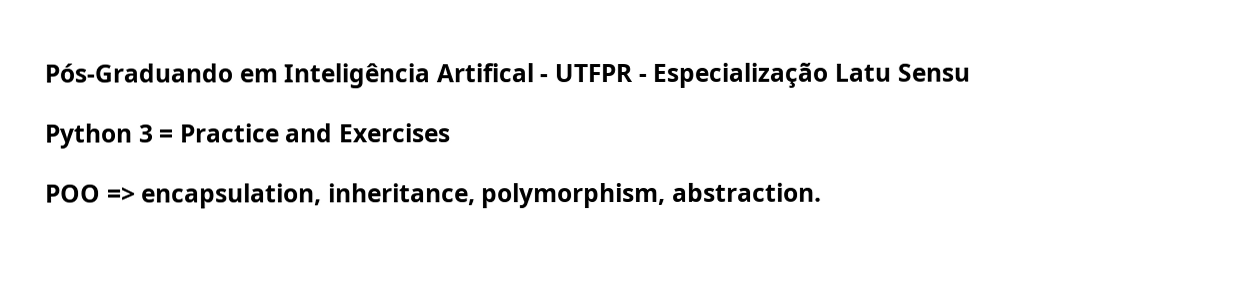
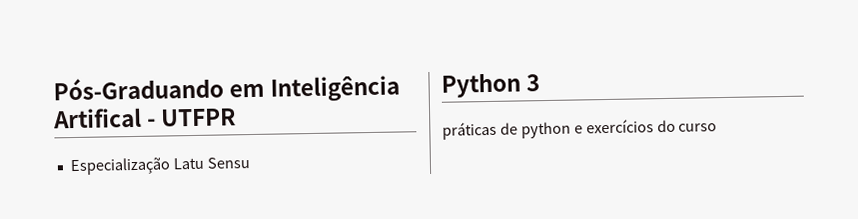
[637,72,647,82] - -> (237, 117) //
[158,123,452,143] [45,182,823,209] = Practice and Exercises // POO => encapsulation, inheritance, polymorphism, abstraction. -> [442,119,718,140] // práticas de python e exercícios do curso

